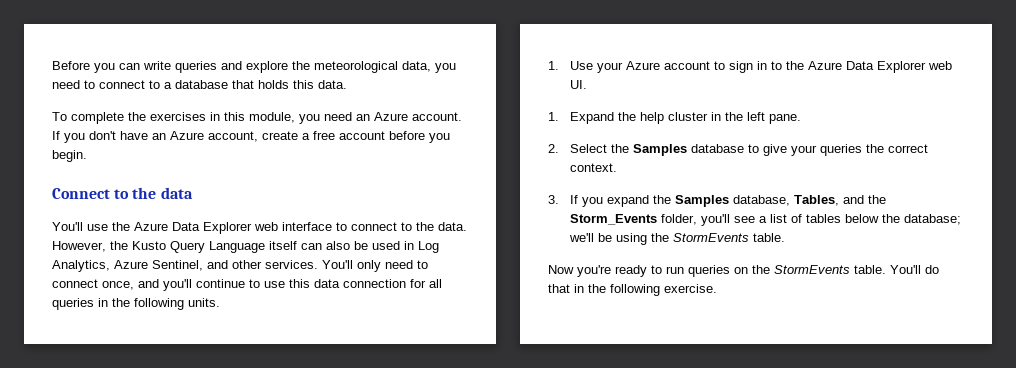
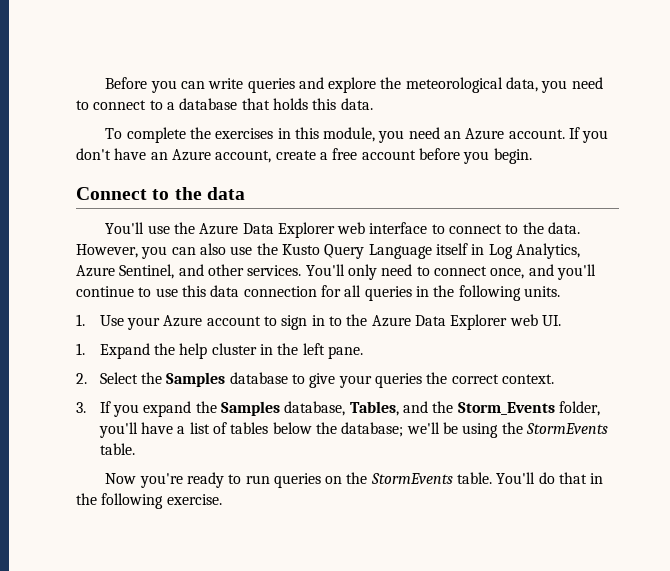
(106, 246) none -> [141,243,253,259] you can also use
[301,241,400,250] can also be used -> (468, 249) none
[733,216,755,223] see -> [141,422,174,434] have

